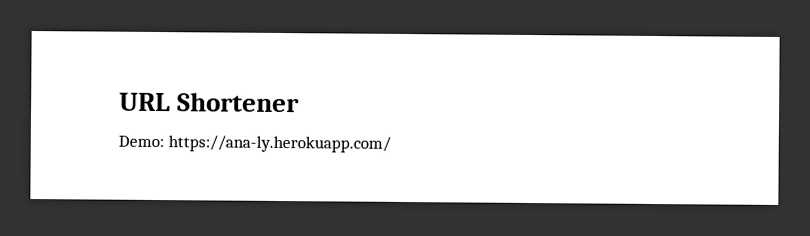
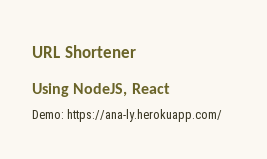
(301, 102) none -> [32,83,170,97] // Using NodeJS, React

